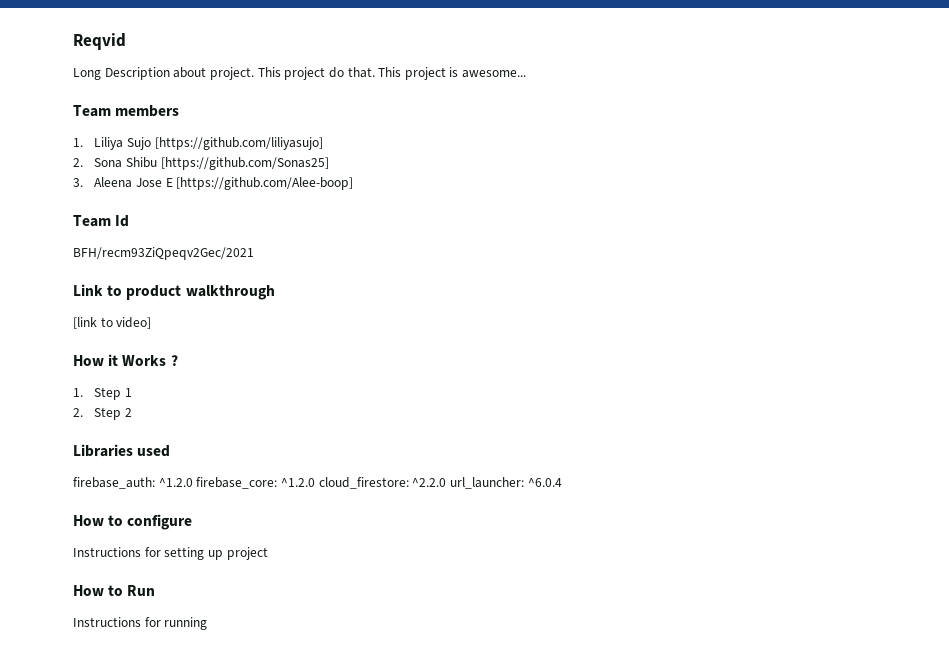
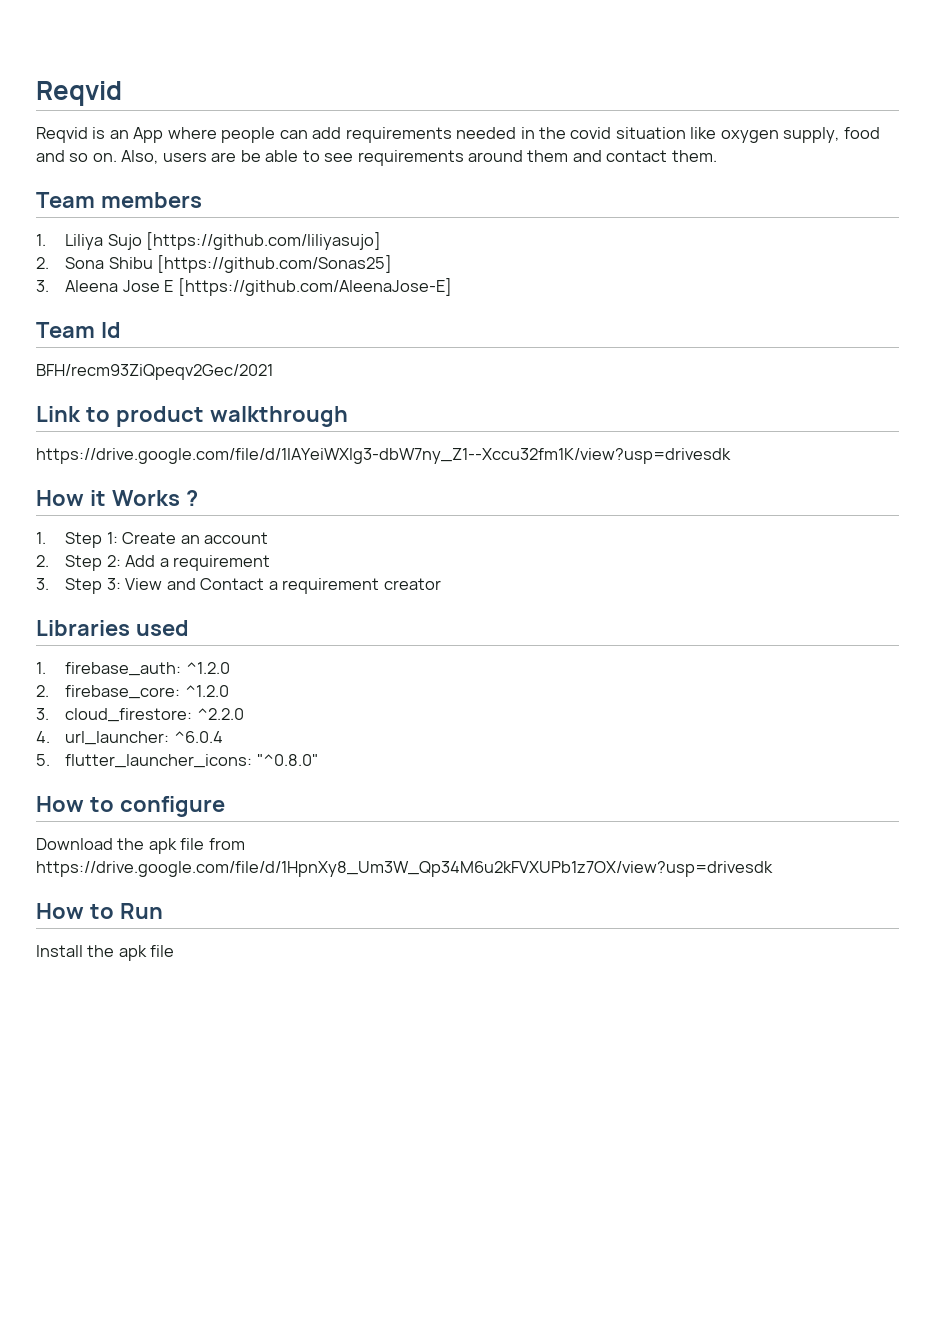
[73,67,527,80] Long Description about project. This project do that. This project is awesome... -> [36,127,880,143] [36,150,717,166] Reqvid is an App where people can add requirements needed in the covid situation like oxygen supply, food and so on. Also, users are be able to see requirements around them and contact them.
[176,177,354,190] [https://github.com/Alee-boop] -> [177,278,452,296] [https://github.com/AleenaJose-E]
[73,317,152,329] [link to video] -> [36,448,731,464] https://drive.google.com/file/d/1lAYeiWXIg3-dbW7ny_Z1--Xccu32fm1K/view?usp=drivesdk
[125,388,133,397] [73,407,133,420] 1 // 2. Step 2 -> [106,532,269,544] [36,555,271,571] [36,578,441,594] 1: Create an account // 2. Step 2: Add a requirement // 3. Step 3: View and Contact a requirement creator
(171, 451) none -> [36,662,46,674] 1.
(193, 482) none -> [36,685,49,697] // 2.
(315, 482) none -> [36,708,49,720] // 3.
(447, 482) none -> [36,731,50,743] // 4.
(562, 482) none -> [36,754,318,768] // 5. flutter_launcher_icons: "^0.8.0"
[73,547,268,560] Instructions for setting up project -> [36,838,245,854] [36,861,773,877] Download the apk file from https://drive.google.com/file/d/1HpnXy8_Um3W_Qp34M6u2kFVXUPb1z7OX/view?usp=drivesdk
[73,617,208,630] Instructions for running -> [36,945,175,961] Install the apk file

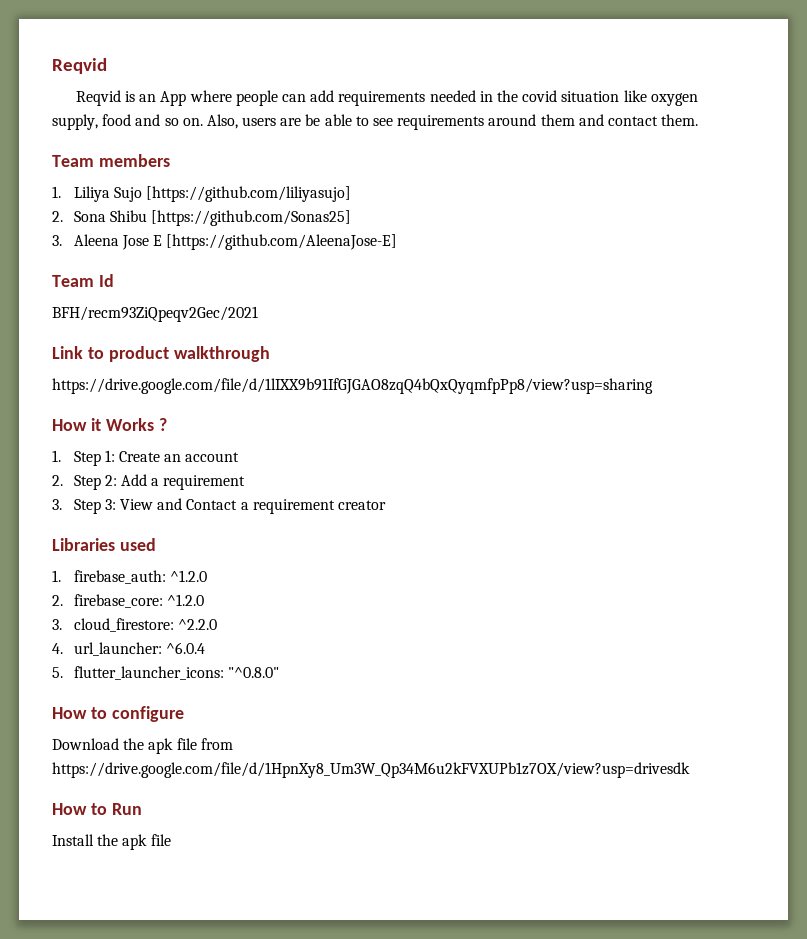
[36,448,731,464] https://drive.google.com/file/d/1lAYeiWXIg3-dbW7ny_Z1--Xccu32fm1K/view?usp=drivesdk -> [52,378,653,394] https://drive.google.com/file/d/1lIXX9b91IfGJGAO8zqQ4bQxQyqmfpPp8/view?usp=sharing

